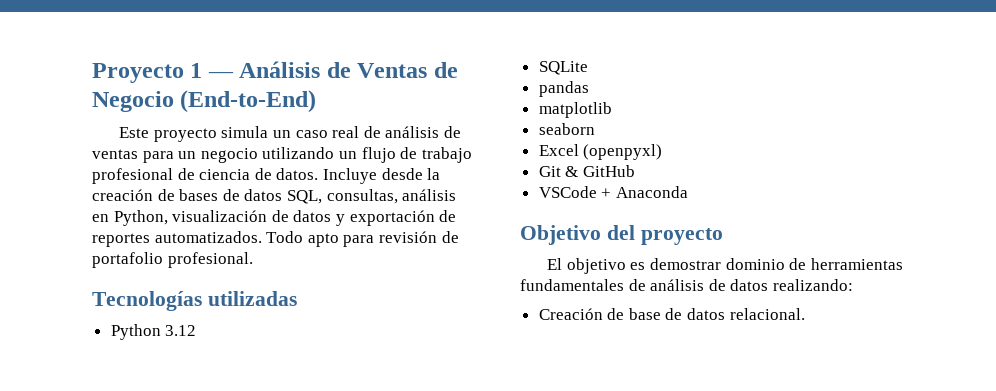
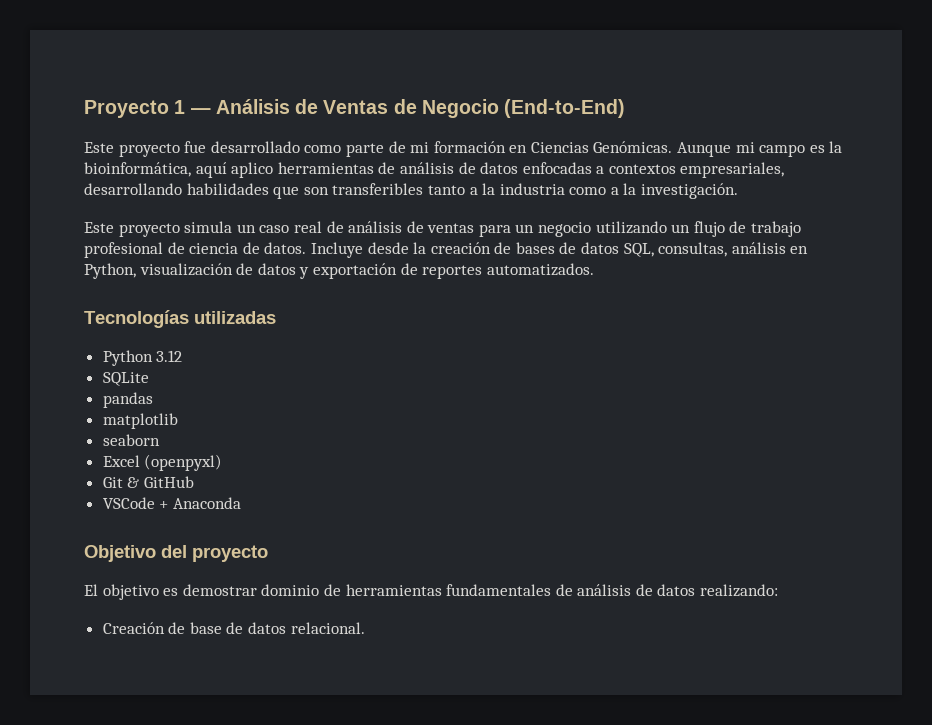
(317, 101) none -> [84,141,843,157] [84,162,785,178] [84,183,739,199] // Este proyecto fue desarrollado como parte de mi formación en Ciencias Genómicas. Aunque mi campo es la bioinformática, aquí aplico herramientas de análisis de datos enfocadas a contextos empresariales, desarrollando habilidades que son transferibles tanto a la industria como a la investigación.
[266,231,459,247] [92,252,253,268] Todo apto para revisión de portafolio profesional. -> (594, 269) none

